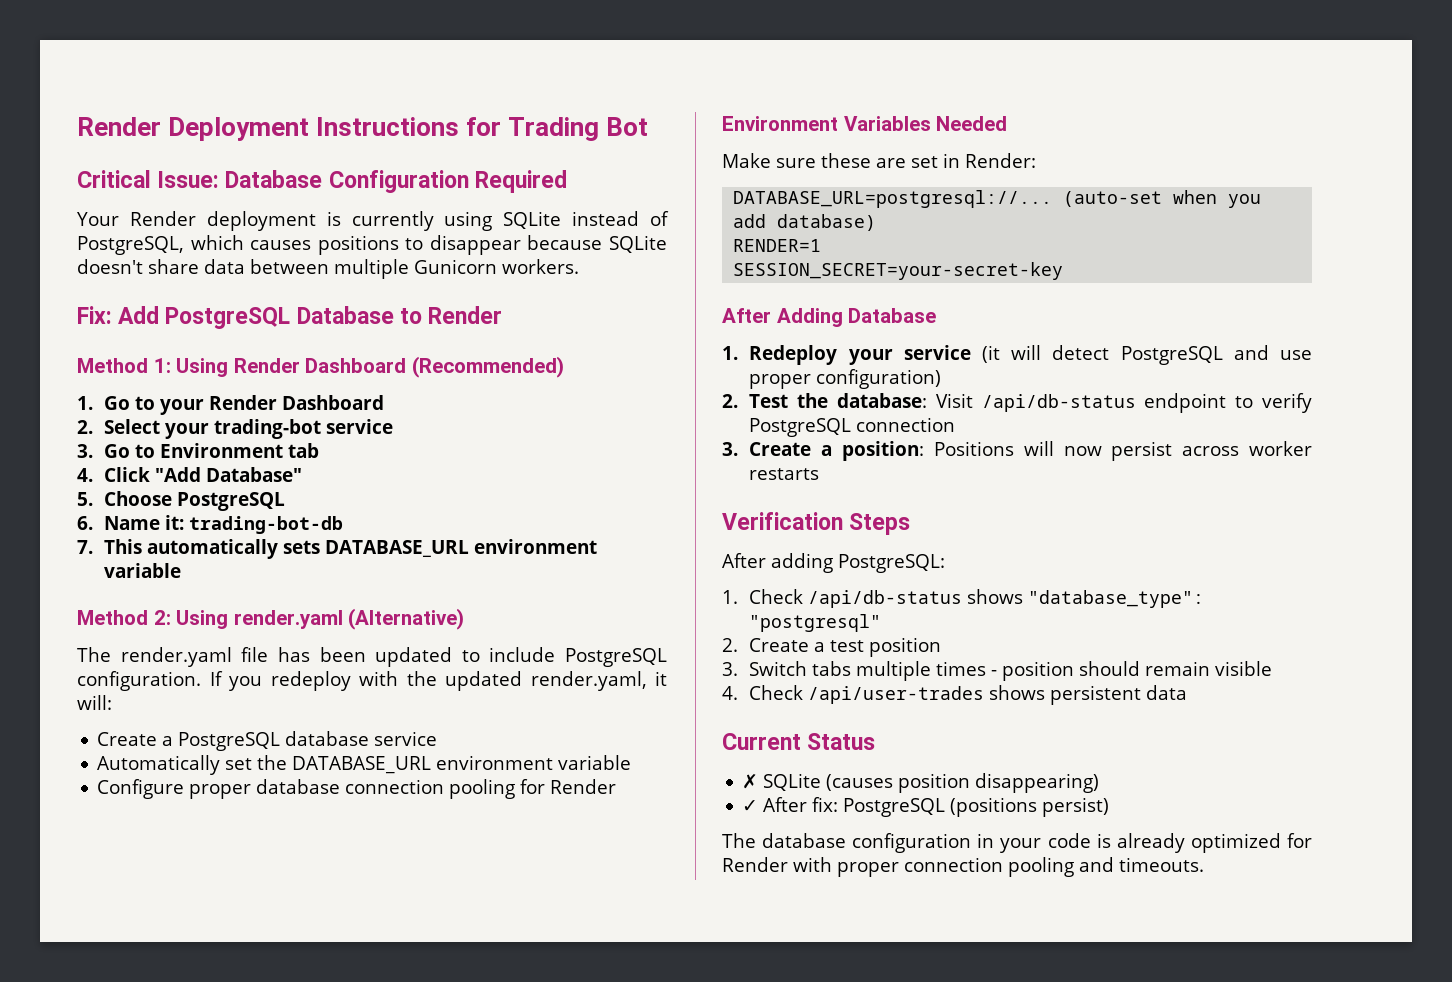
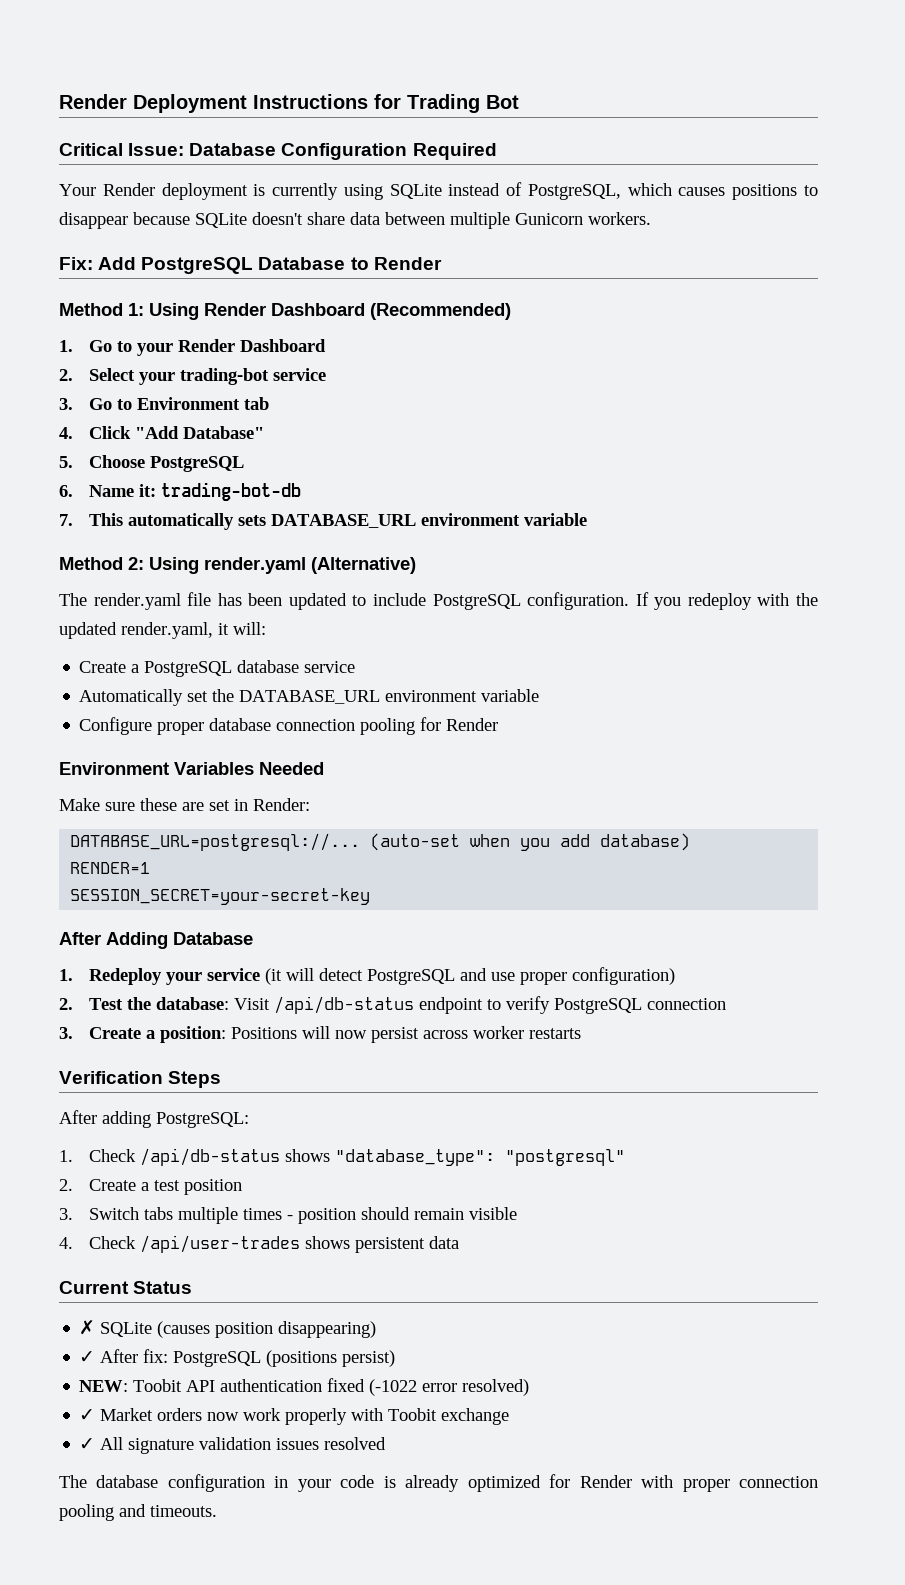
(1110, 807) none -> [79,1378,530,1396] [79,1408,510,1425] [79,1437,387,1454] // NEW: Toobit API authentication fixed (-1022 error resolved) // ✓ Market orders now work properly with Toobit exchange // ✓ All signature validation issues resolved

